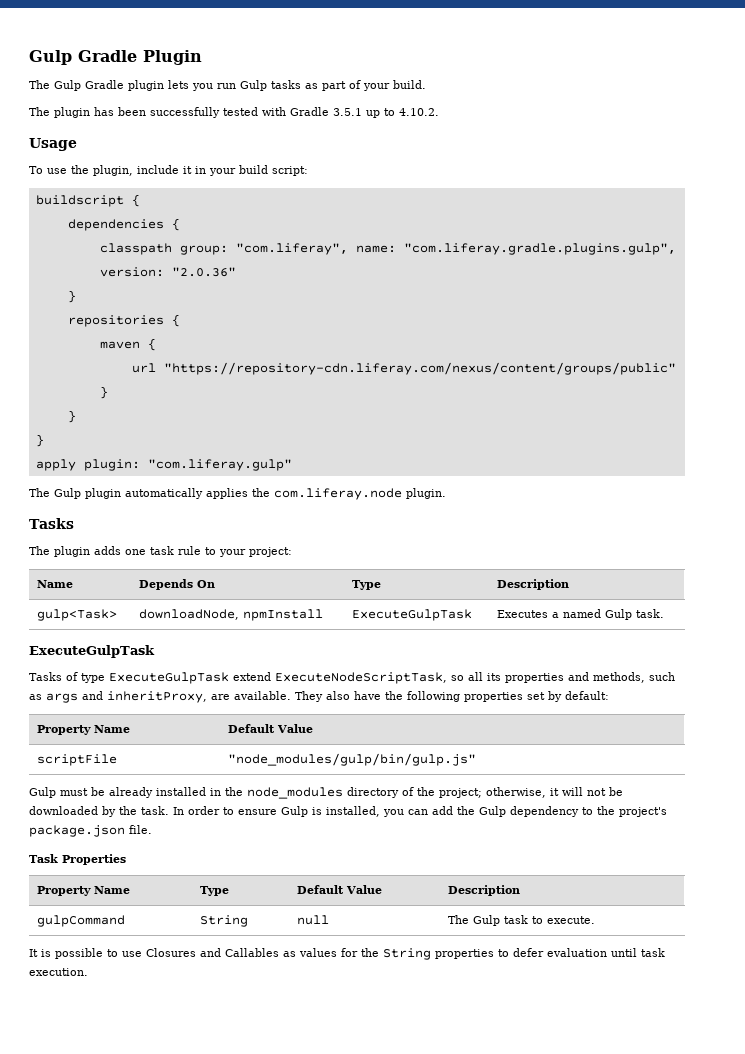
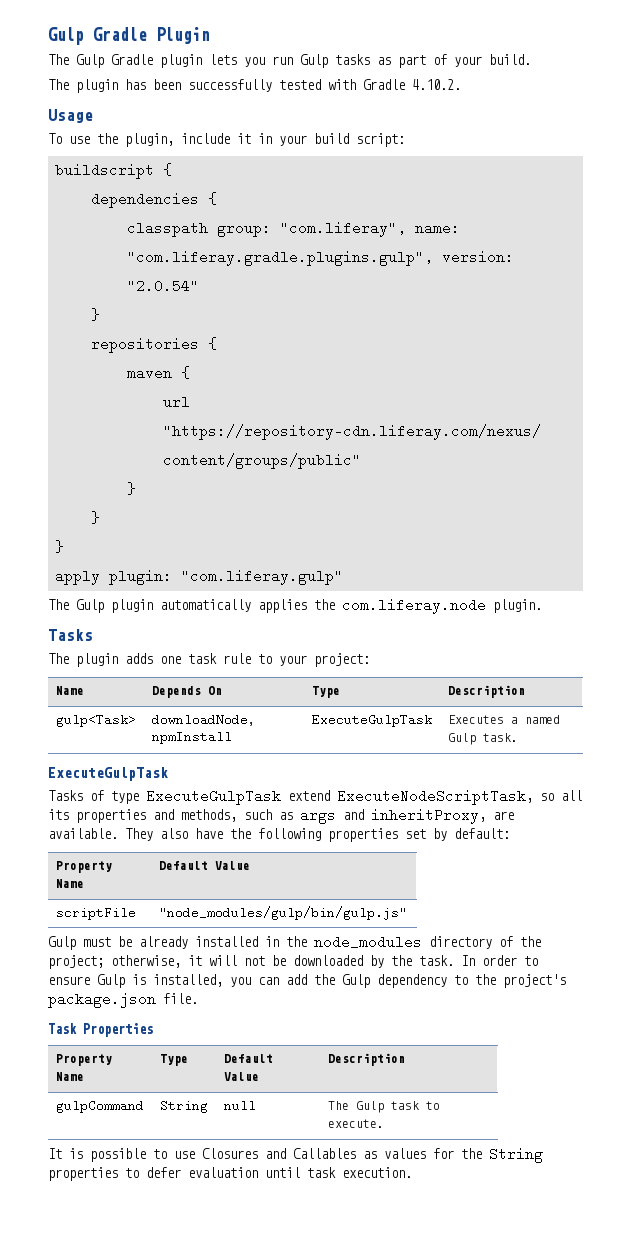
[333,108,395,118] 3.5.1 up to -> (405, 84) none
[171,267,236,277] "2.0.36" -> [126,279,199,293] "2.0.54"

